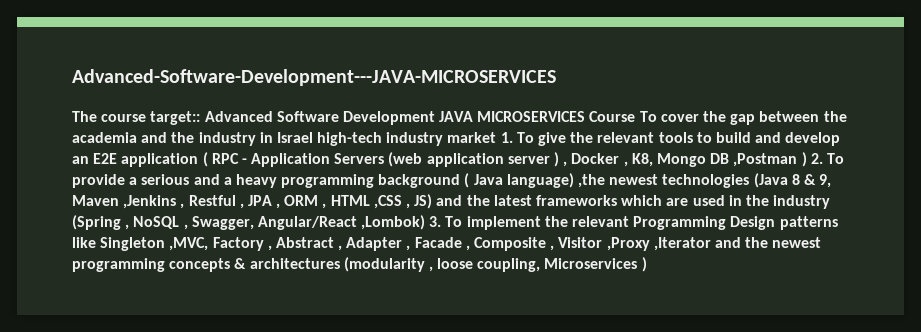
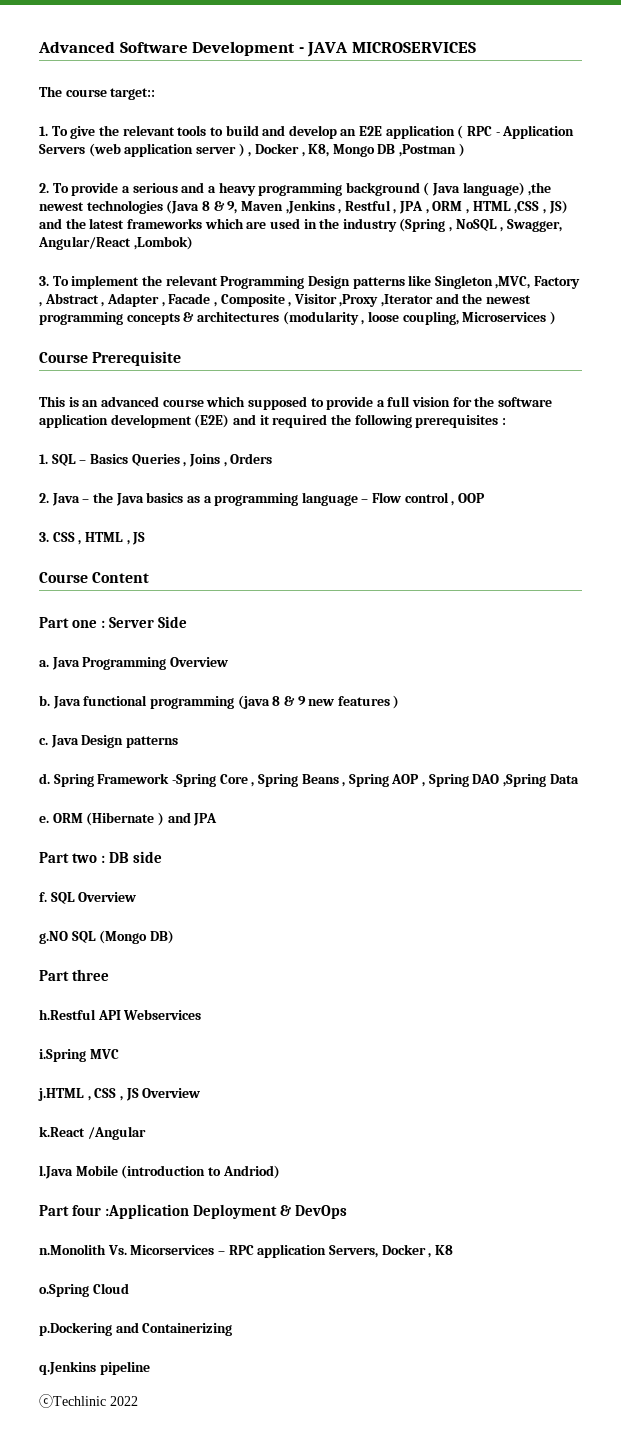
[72,69,556,86] [72,111,847,125] [72,132,497,146] Advanced-Software-Development---JAVA-MICROSERVICES // The course target:: Advanced Software Development JAVA MICROSERVICES Course To cover the gap between the academia and the industry in Israel high-tech industry market -> [38,41,476,57] [39,86,156,100] Advanced Software Development - JAVA MICROSERVICES // The course target:: //
(807, 159) none -> (465, 150) //
(426, 222) none -> (193, 243) //
(647, 264) none -> [39,351,182,366] [39,396,553,410] [39,414,506,428] [39,453,273,467] [39,492,486,506] [39,532,146,545] [39,572,150,583] [39,616,187,628] [39,657,228,670] [39,695,400,709] [39,735,178,748] [39,773,579,787] [39,812,218,826] [39,851,162,863] [39,892,137,904] [39,930,174,944] [39,969,109,981] [39,1009,202,1020] [39,1049,119,1062] [38,1088,201,1101] [39,1126,146,1140] [39,1165,280,1179] [39,1204,347,1219] [39,1244,453,1258] [39,1283,129,1297] [39,1322,233,1336] [39,1361,150,1375] [39,1394,138,1408] // Course Prerequisite // This is an advanced course which supposed to provide a full vision for the software application development (E2E) and it required the following prerequisites : // 1. SQL – Basics Queries , Joins , Orders // 2. Java – the Java basics as a programming language – Flow control , OOP // 3. CSS , HTML , JS // Course Content // Part one : Server Side // a. Java Programming Overview // b. Java functional programming (java 8 & 9 new features ) // c. Java Design patterns // d. Spring Framework -Spring Core , Spring Beans , Spring AOP , Spring DAO ,Spring Data // e. ORM (Hibernate ) and JPA // Part two : DB side // f. SQL Overview // g.NO SQL (Mongo DB) // Part three // h.Restful API Webservices // i.Spring MVC // j.HTML , CSS , JS Overview // k.React /Angular // l.Java Mobile (introduction to Andriod) // Part four :Application Deployment & DevOps // n.Monolith Vs. Micorservices – RPC application Servers, Docker , K8 // o.Spring Cloud // p.Dockering and Containerizing // q.Jenkins pipeline // ⓒTechlinic 2022

